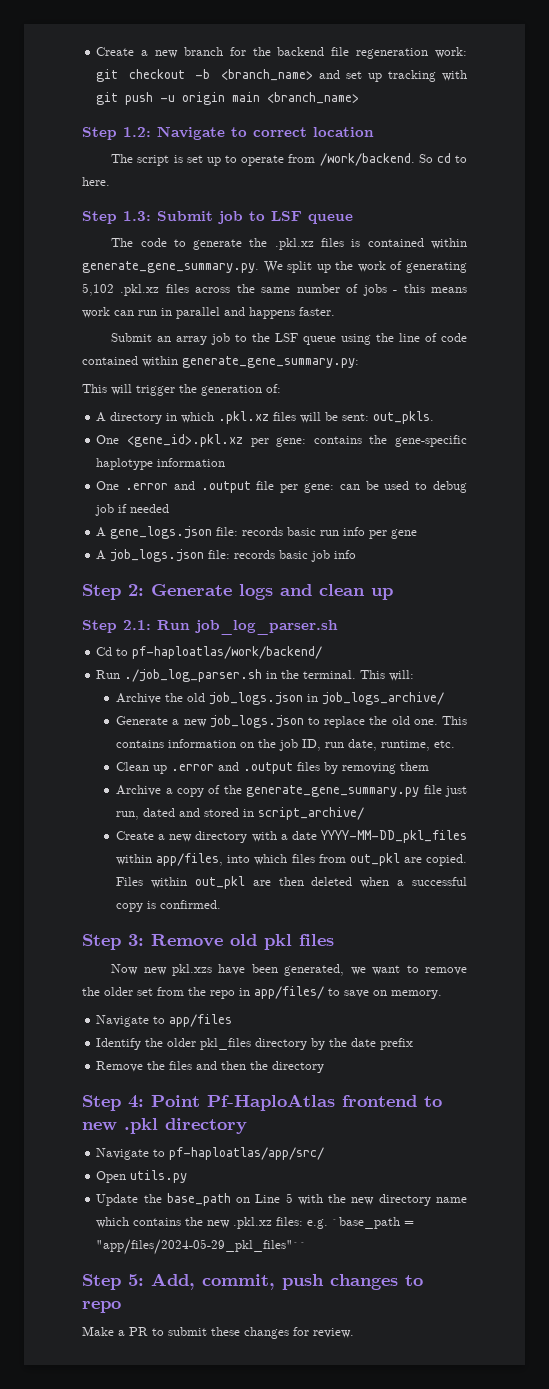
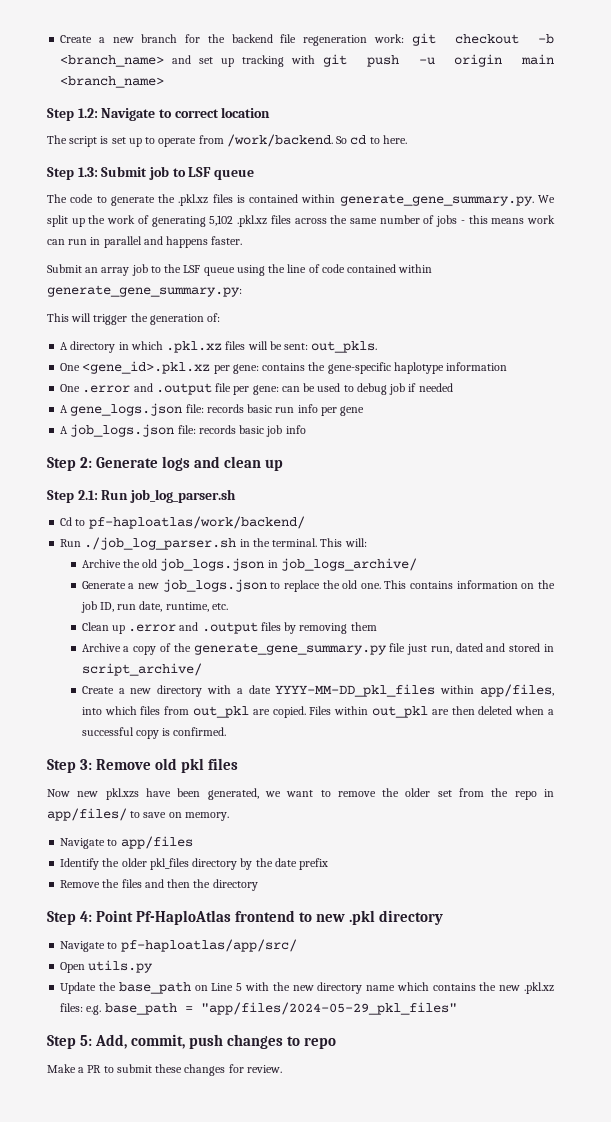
[332,1217,415,1229] [96,1239,308,1255] `base_path = "app/files/2024-05-29_pkl_files"`` -> [104,1002,457,1015] base_path = "app/files/2024-05-29_pkl_files"

